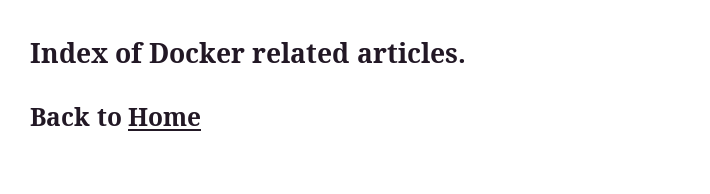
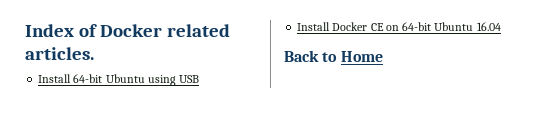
(466, 52) none -> [38,74,200,86] [297,22,501,31] // Install 64-bit Ubuntu using USB // Install Docker CE on 64-bit Ubuntu 16.04

